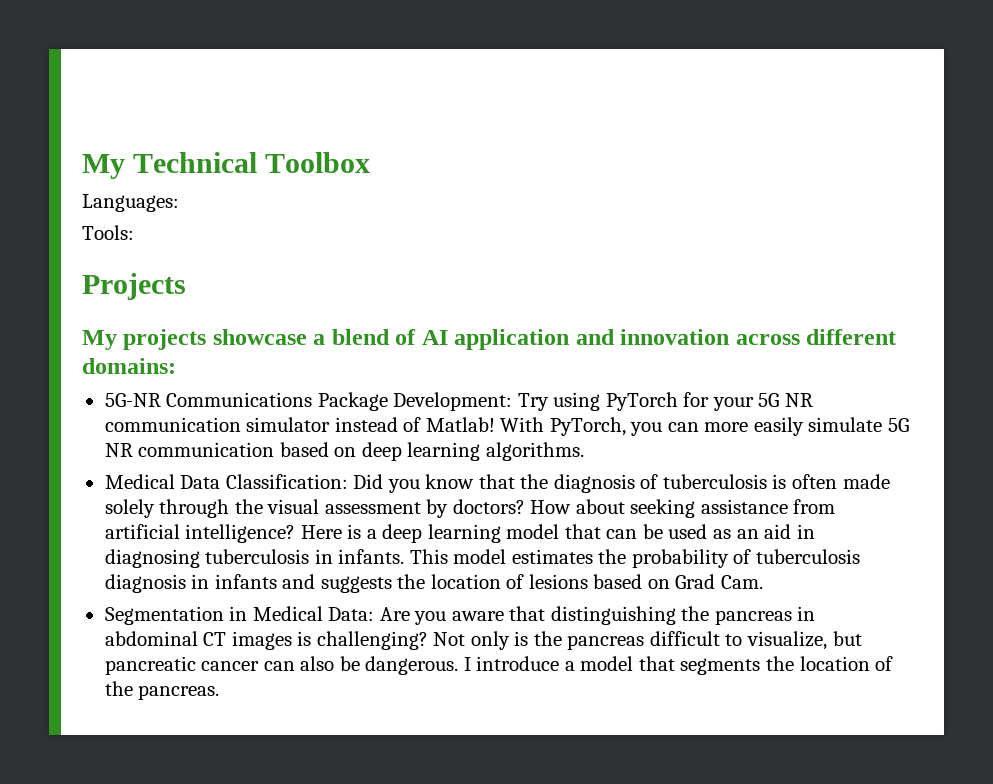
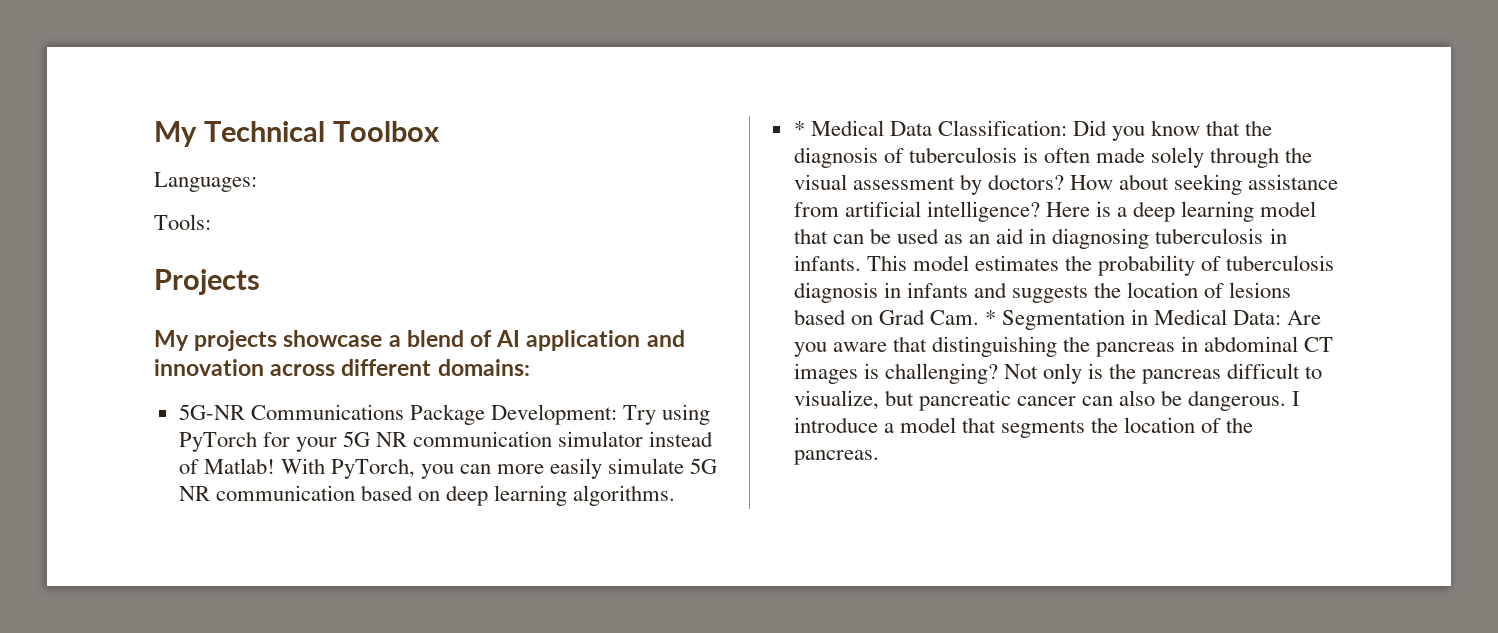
(584, 451) none -> [793,121,805,136] *
(763, 582) // -> [985,310,997,325] *

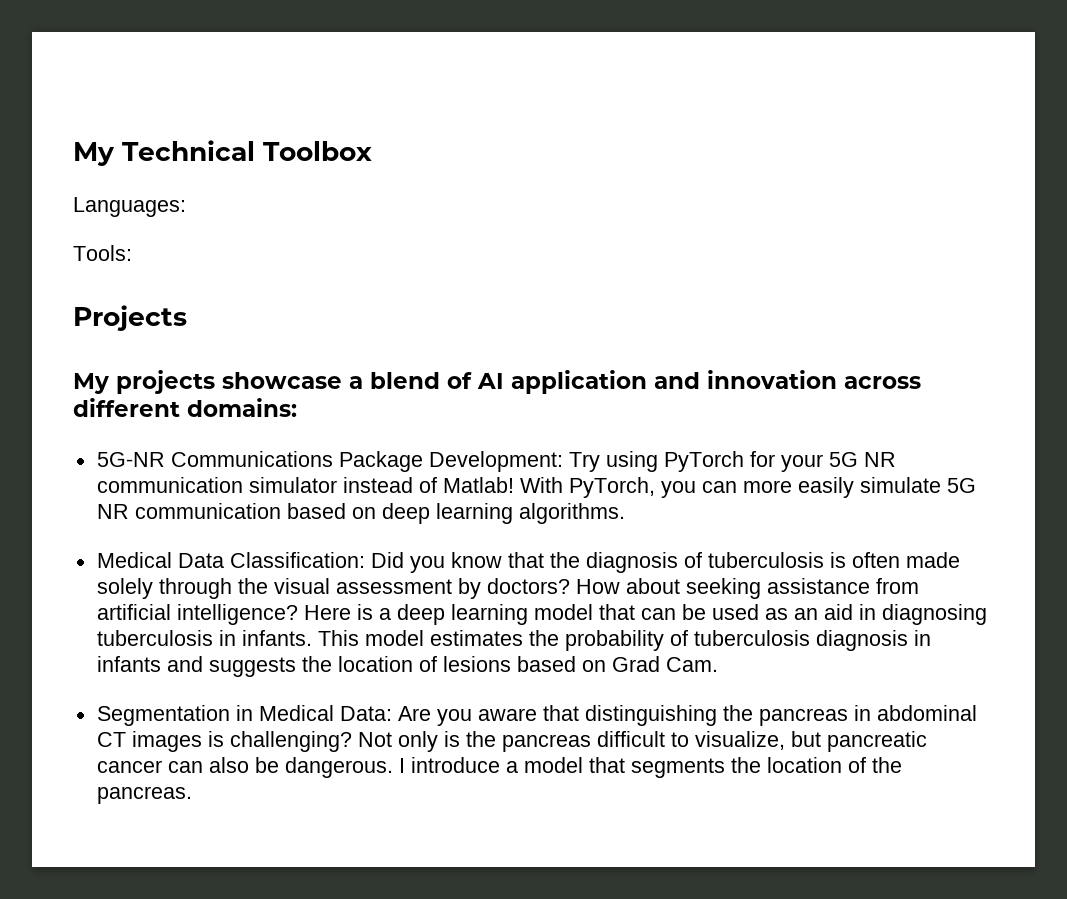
[793,121,805,136] * -> (625, 513) none
[985,310,997,325] * -> (718, 664) //

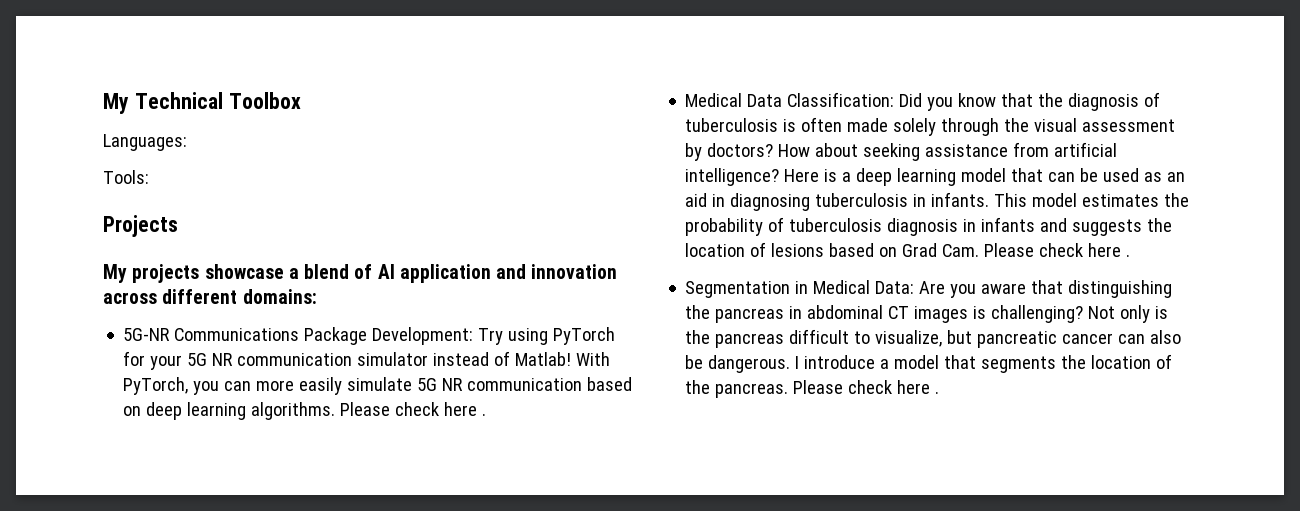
(625, 513) none -> [340,402,487,416] Please check here .
(718, 664) none -> [984,243,1131,257] Please check here .
(192, 795) none -> [793,380,940,394] Please check here .

